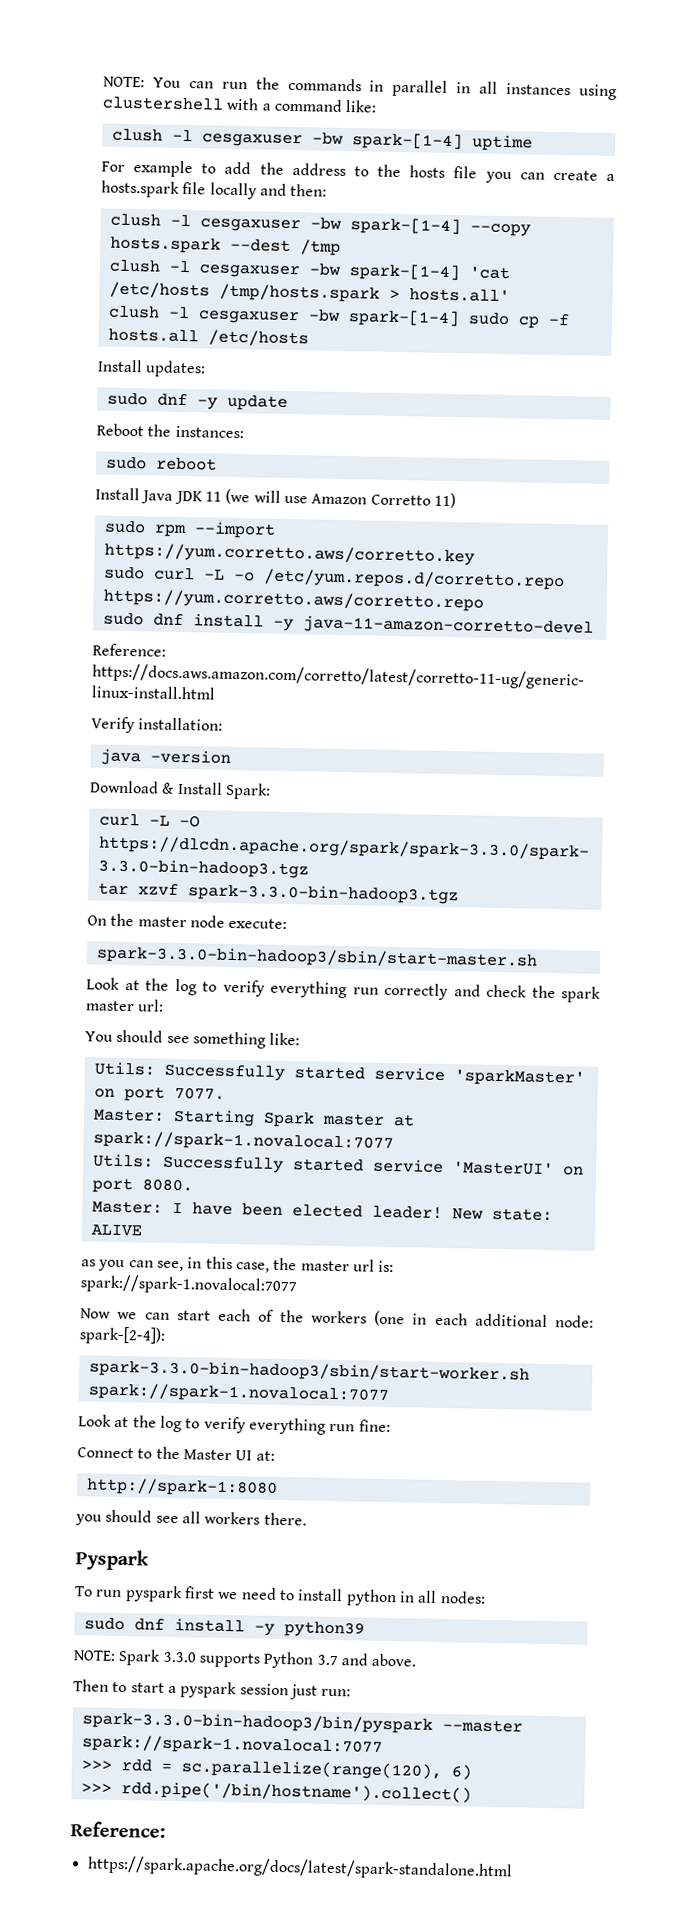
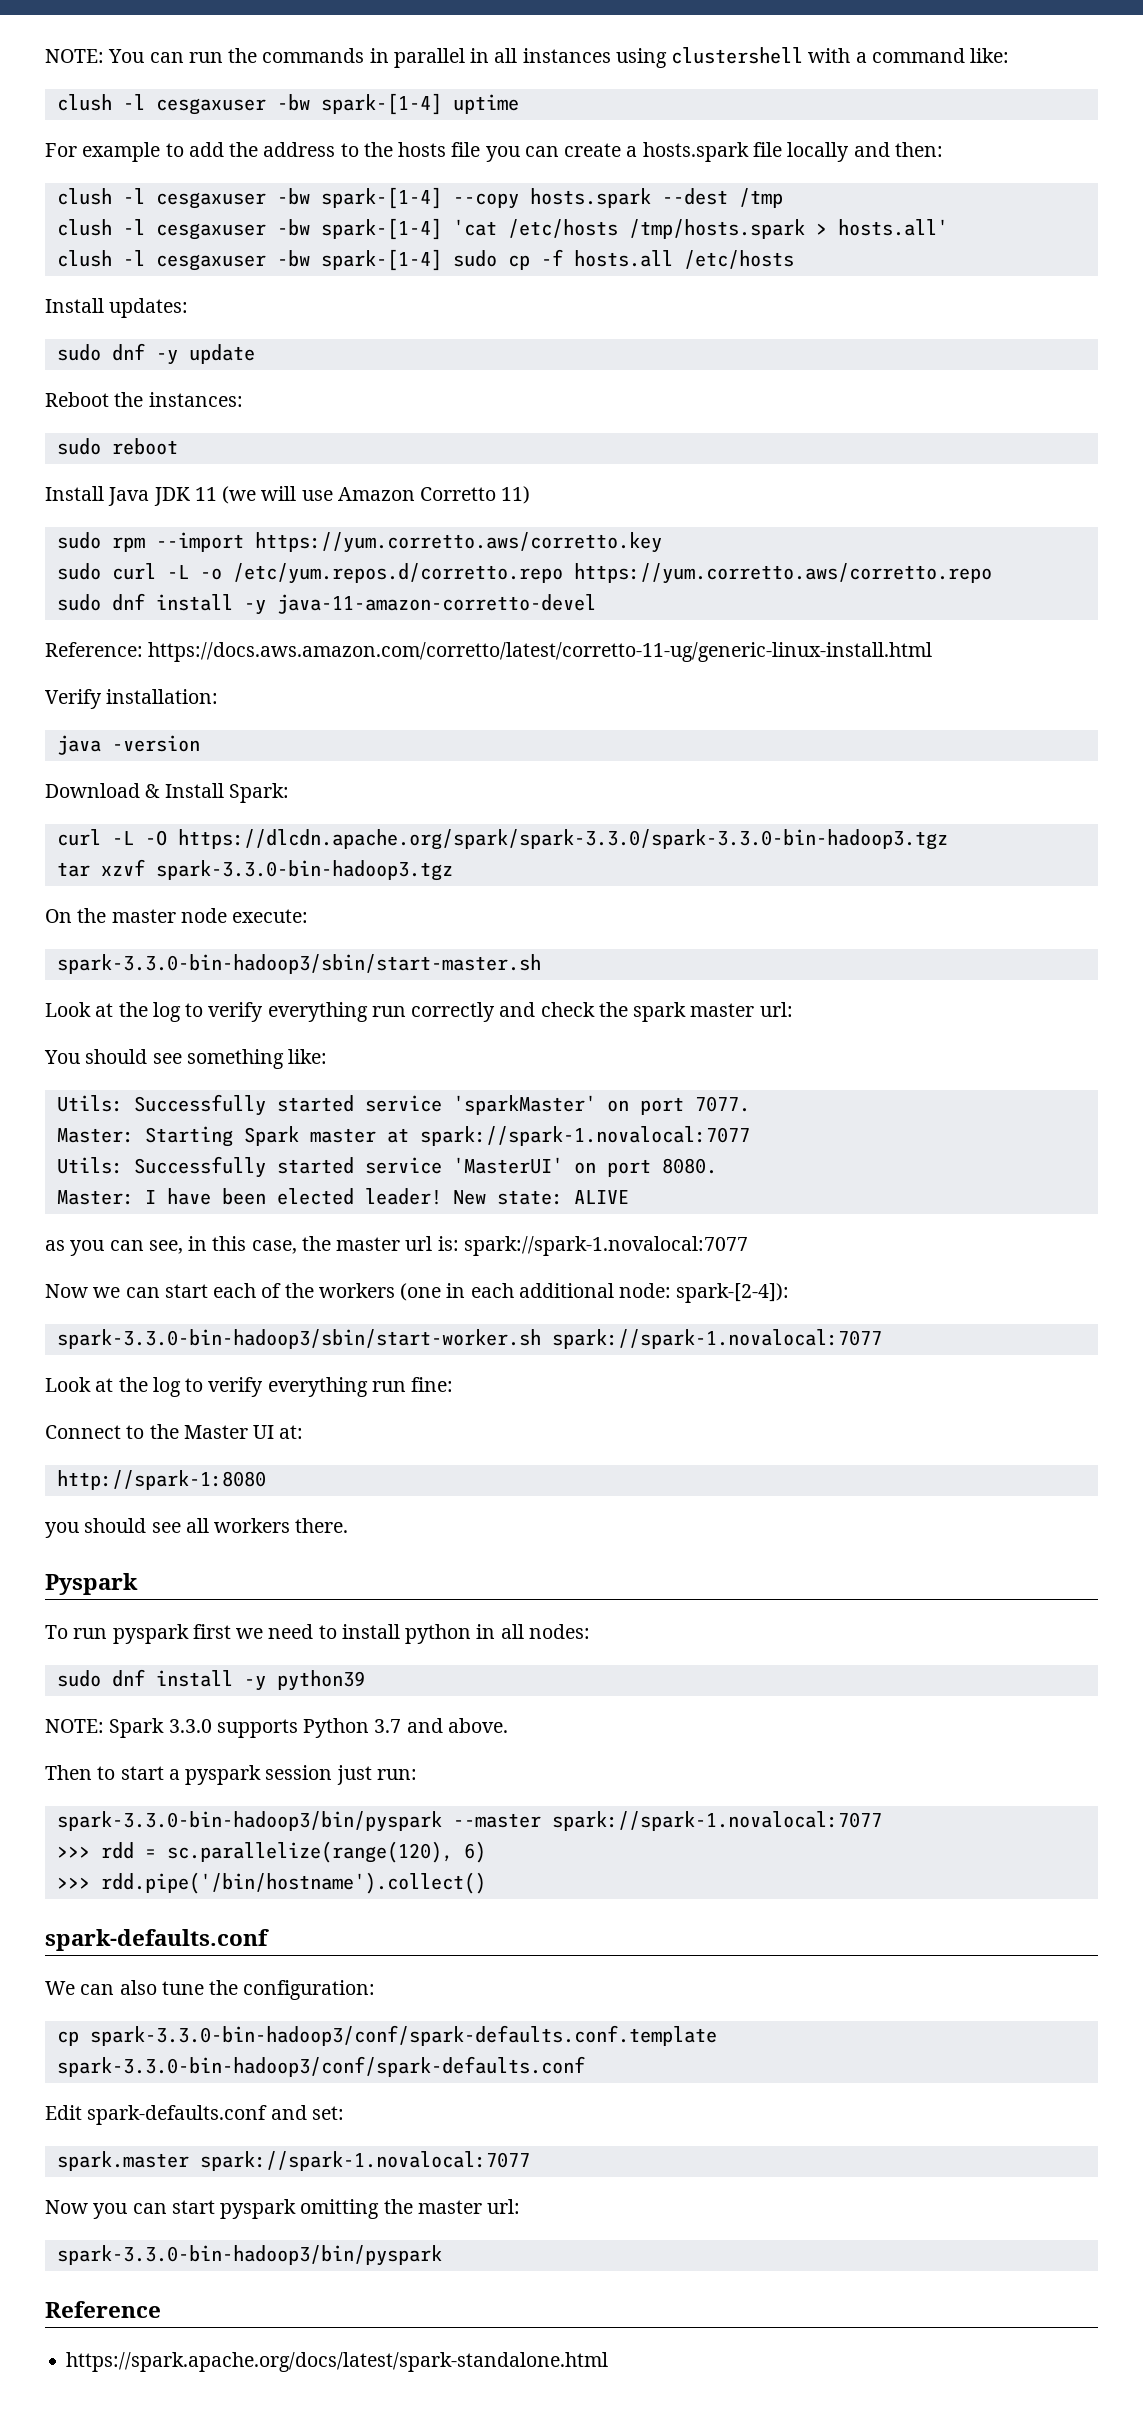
[70,1821,166,1838] Reference: -> [45,1929,269,1951] [45,1980,376,2000] [56,2025,717,2046] [56,2056,585,2077] [45,2105,344,2125] [56,2151,530,2171] [45,2199,521,2219] [56,2245,442,2266] [45,2301,161,2318] spark-defaults.conf // We can also tune the configuration: // cp spark-3.3.0-bin-hadoop3/conf/spark-defaults.conf.template spark-3.3.0-bin-hadoop3/conf/spark-defaults.conf // Edit spark-defaults.conf and set: // spark.master spark://spark-1.novalocal:7077 // Now you can start pyspark omitting the master url: // spark-3.3.0-bin-hadoop3/bin/pyspark // Reference

